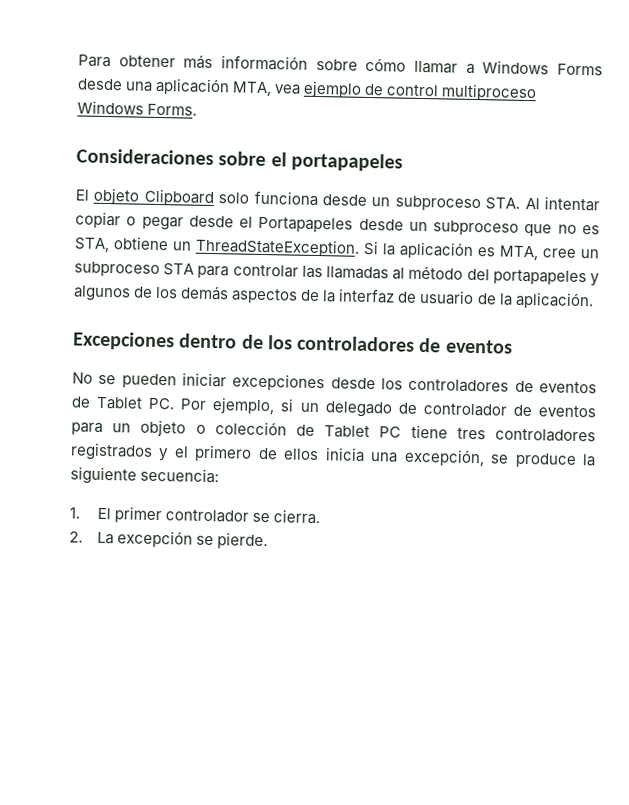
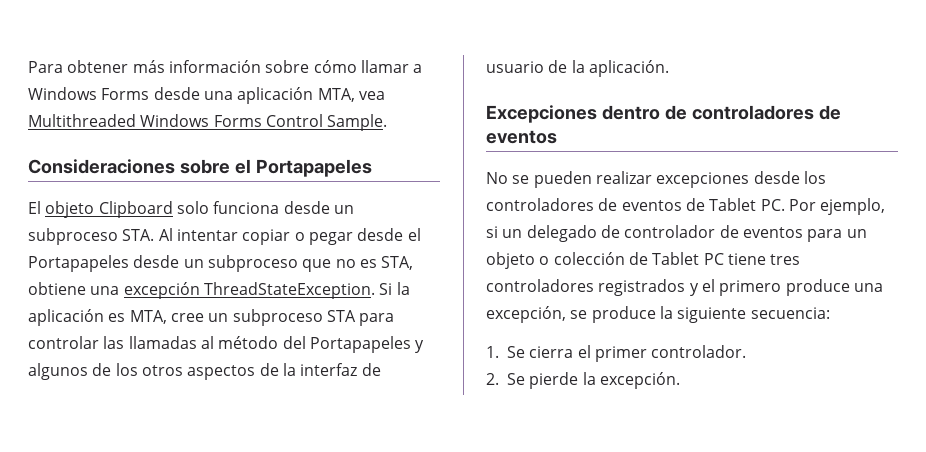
[303,80,538,102] [77,100,198,116] ejemplo de control multiproceso Windows Forms. -> [28,114,388,131] Multithreaded Windows Forms Control Sample.
[290,152,403,172] portapapeles -> [255,159,372,177] Portapapeles
[172,241,192,251] un -> [90,282,200,299] una excepción
[492,269,587,286] portapapeles -> [309,336,411,353] Portapapeles
[180,285,230,301] demás -> [141,365,183,376] otros
[267,335,293,350] los -> (687, 112) none
[182,372,227,388] iniciar -> [595,171,652,184] realizar
[257,447,365,462] de ellos inicia -> [785,279,850,296] produce
[96,506,320,525] [69,530,268,550] El primer controlador se cierra. // 2. La excepción se pierde. -> [507,345,747,362] [486,372,680,389] Se cierra el primer controlador. // 2. Se pierde la excepción.

